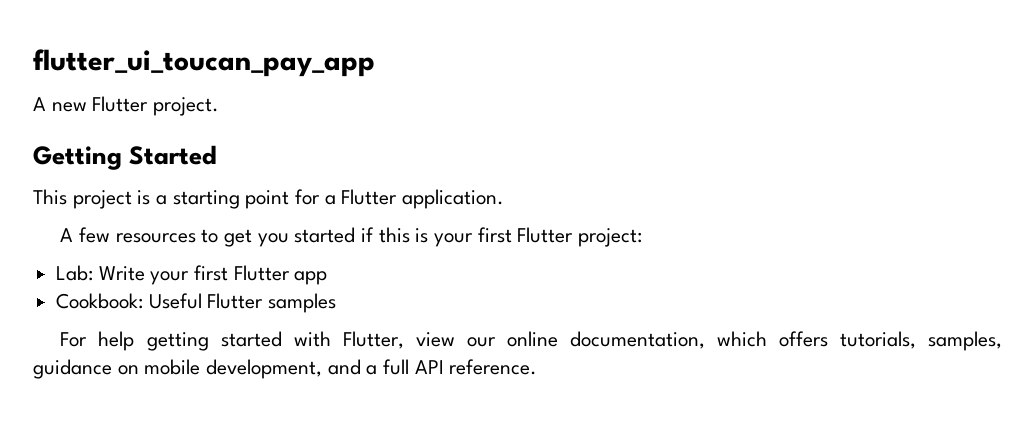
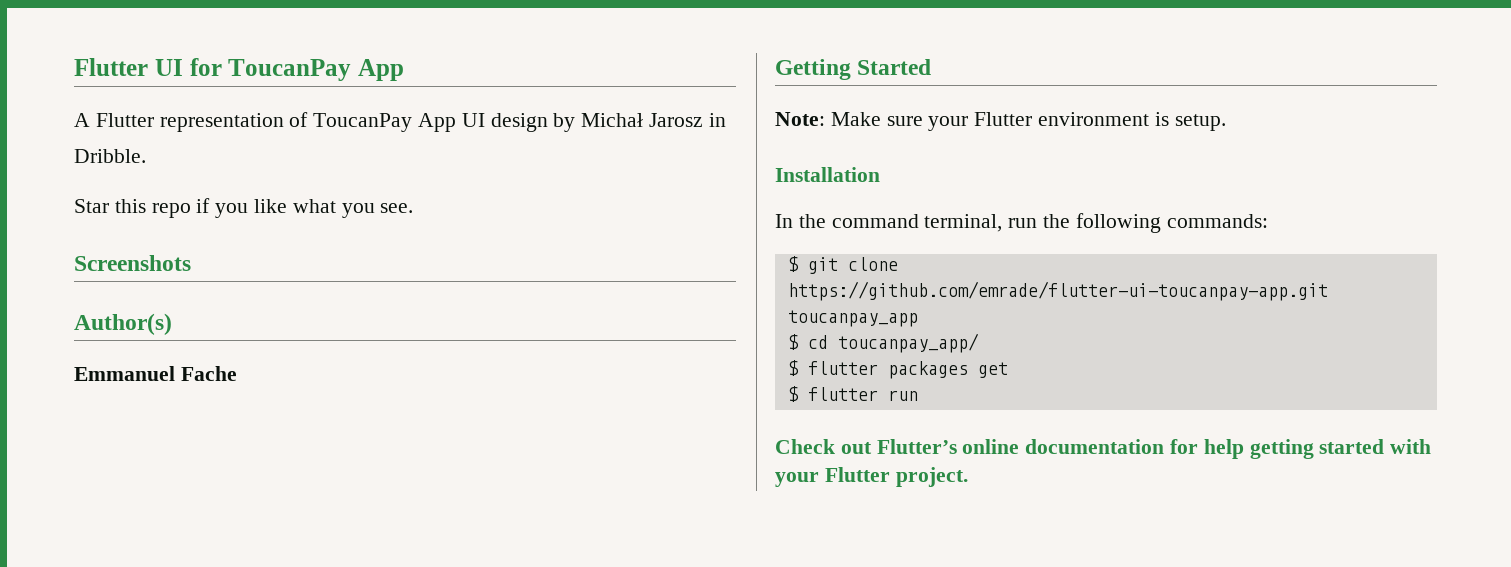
[33,49,375,77] [33,96,220,116] [33,145,218,170] [33,189,505,209] [60,227,643,247] [56,265,328,285] [56,293,337,313] [60,331,1003,351] [33,359,538,379] flutter_ui_toucan_pay_app // A new Flutter project. // Getting Started // This project is a starting point for a Flutter application. // A few resources to get you started if this is your first Flutter project: // Lab: Write your first Flutter app // Cookbook: Useful Flutter samples // For help getting started with Flutter, view our online documentation, which offers tutorials, samples, guidance on mobile development, and a full API reference. -> [74,58,404,81] [74,112,726,132] [74,149,146,163] [74,198,414,218] [74,255,191,271] [74,313,172,335] [74,366,237,381] [775,59,932,80] [775,112,1226,131] [775,167,880,182] [775,213,1268,233] [787,256,898,274] [787,281,1328,301] [787,310,918,327] [787,333,979,353] [787,360,1008,379] [787,386,918,402] [775,439,1432,459] [775,467,968,487] Flutter UI for ToucanPay App // A Flutter representation of ToucanPay App UI design by Michał Jarosz in Dribble. // Star this repo if you like what you see. // Screenshots // Author(s) // Emmanuel Fache // Getting Started // Note: Make sure your Flutter environment is setup. // Installation // In the command terminal, run the following commands: // $ git clone https://github.com/emrade/flutter-ui-toucanpay-app.git toucanpay_app // $ cd toucanpay_app/ // $ flutter packages get // $ flutter run // Check out Flutter’s online documentation for help getting started with your Flutter project.

